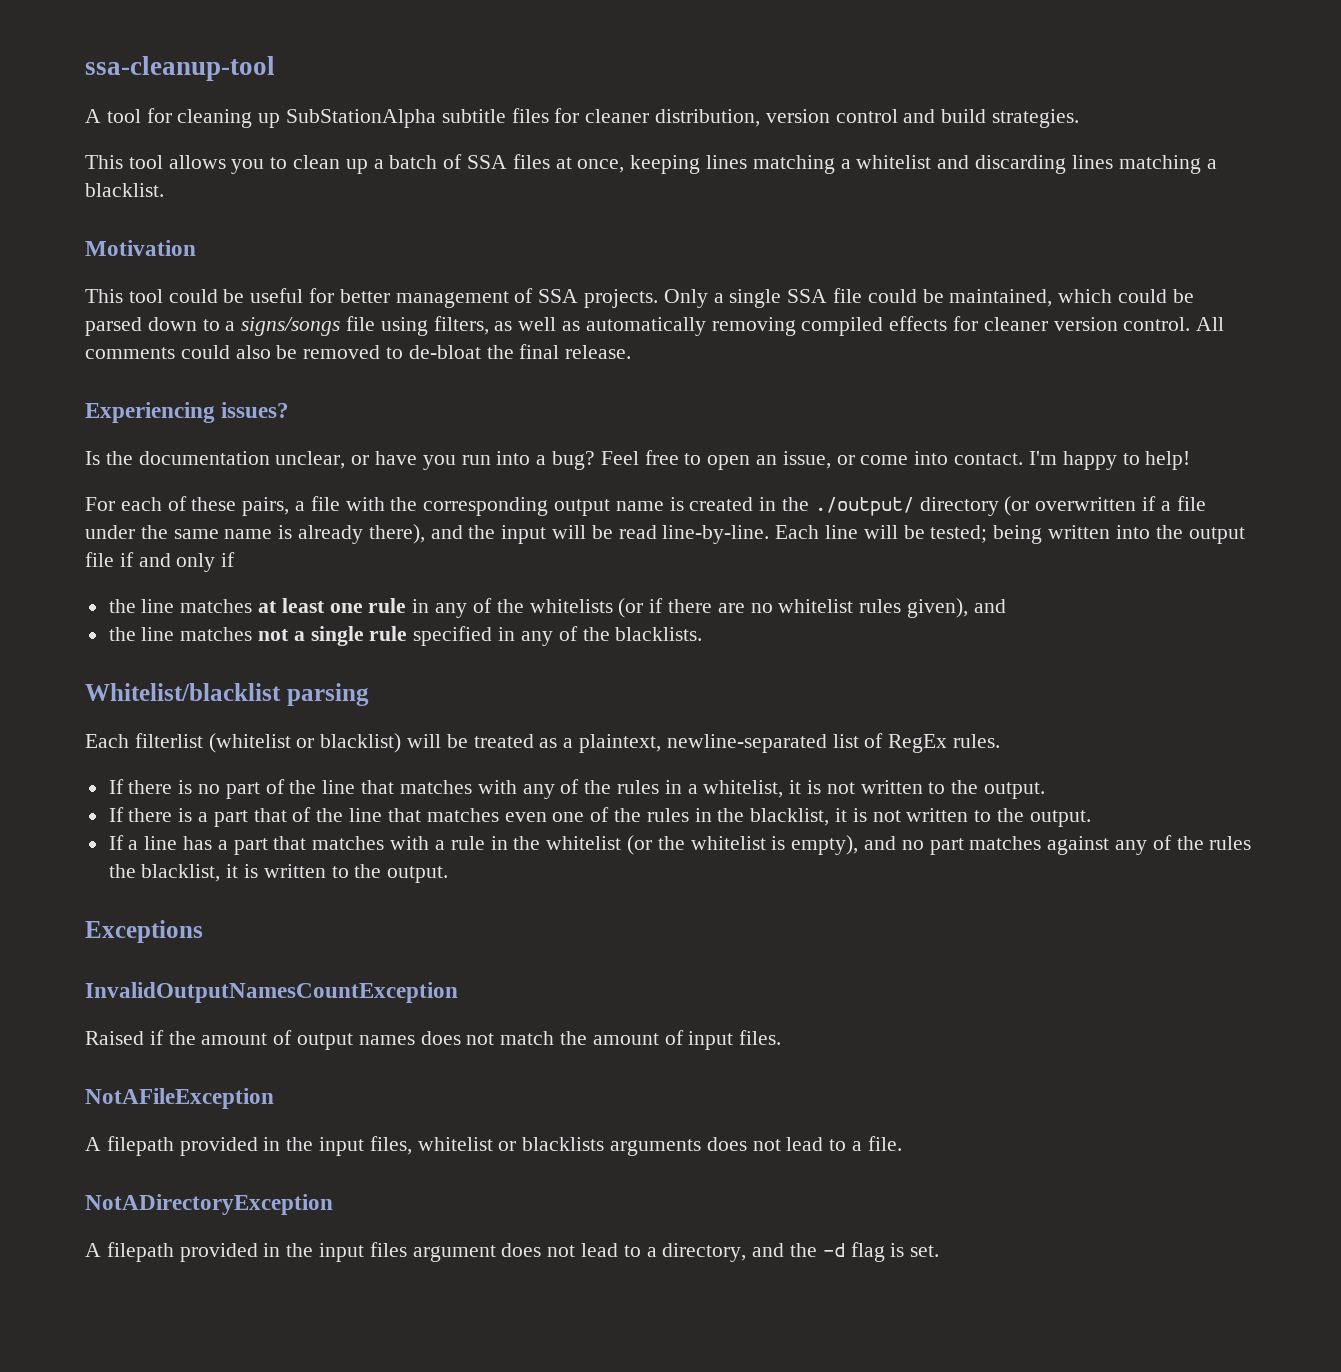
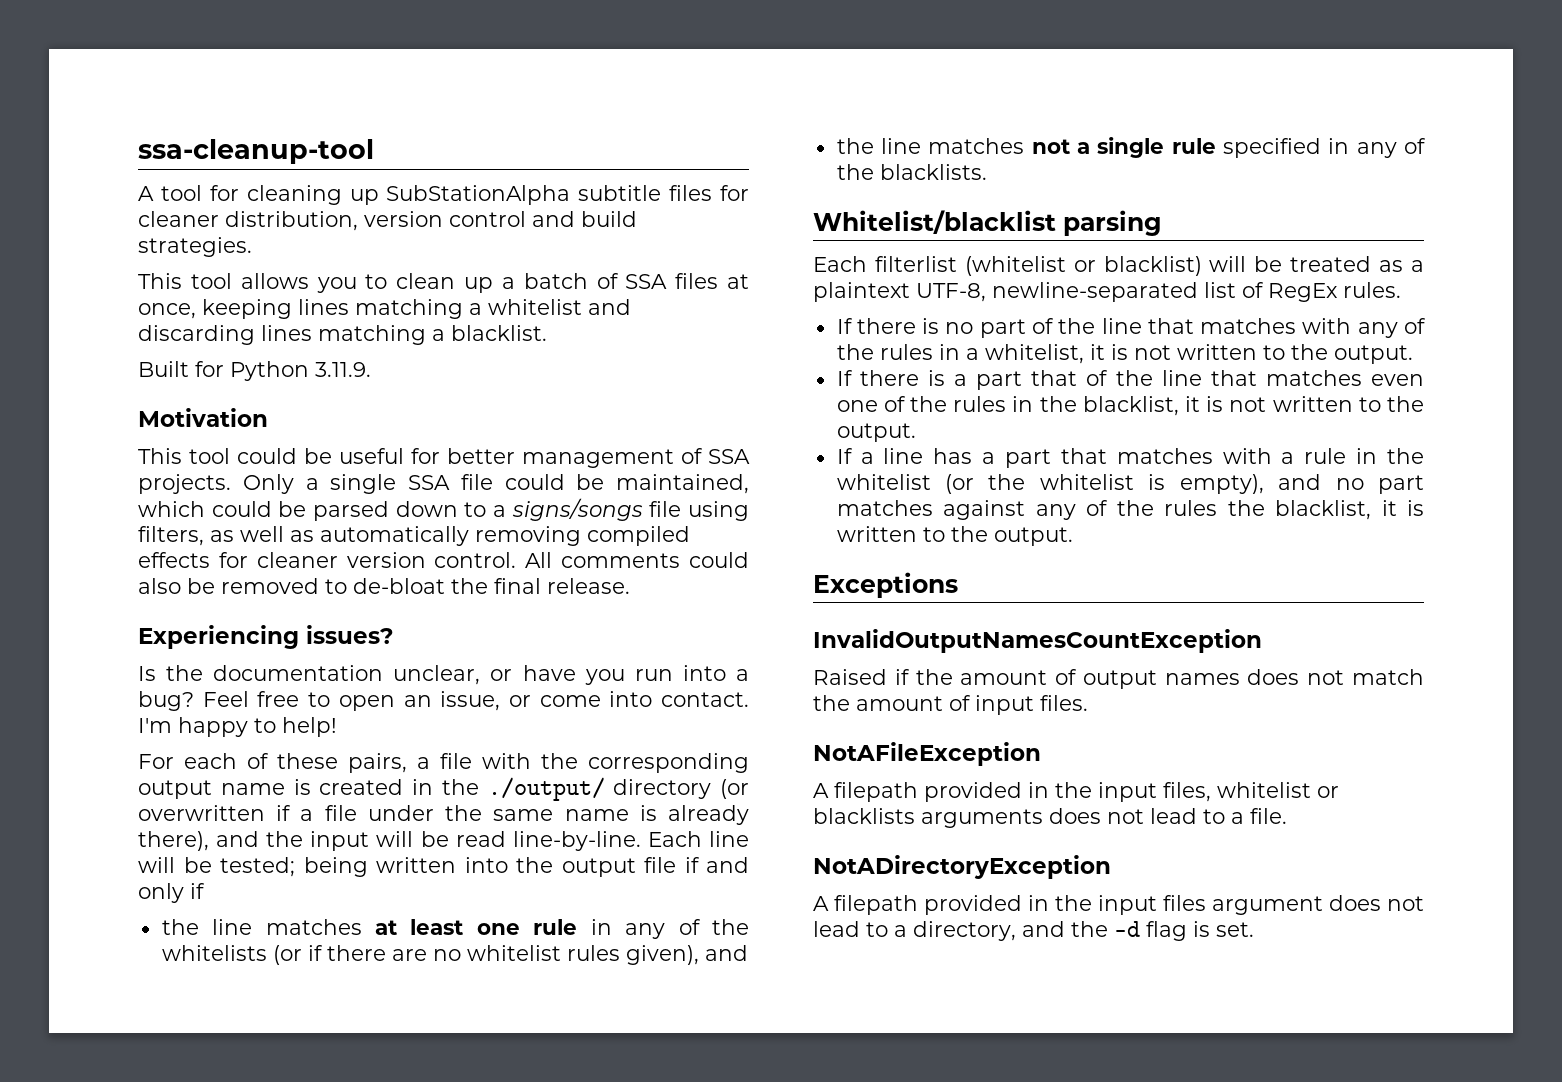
(164, 190) none -> [138,361,371,381] // Built for Python 3.11.9.
[579,734,662,753] plaintext, -> [813,282,986,302] plaintext UTF-8,

